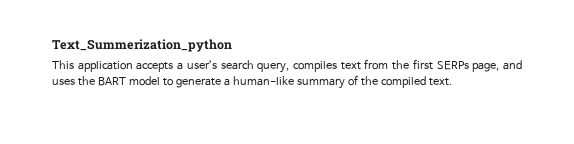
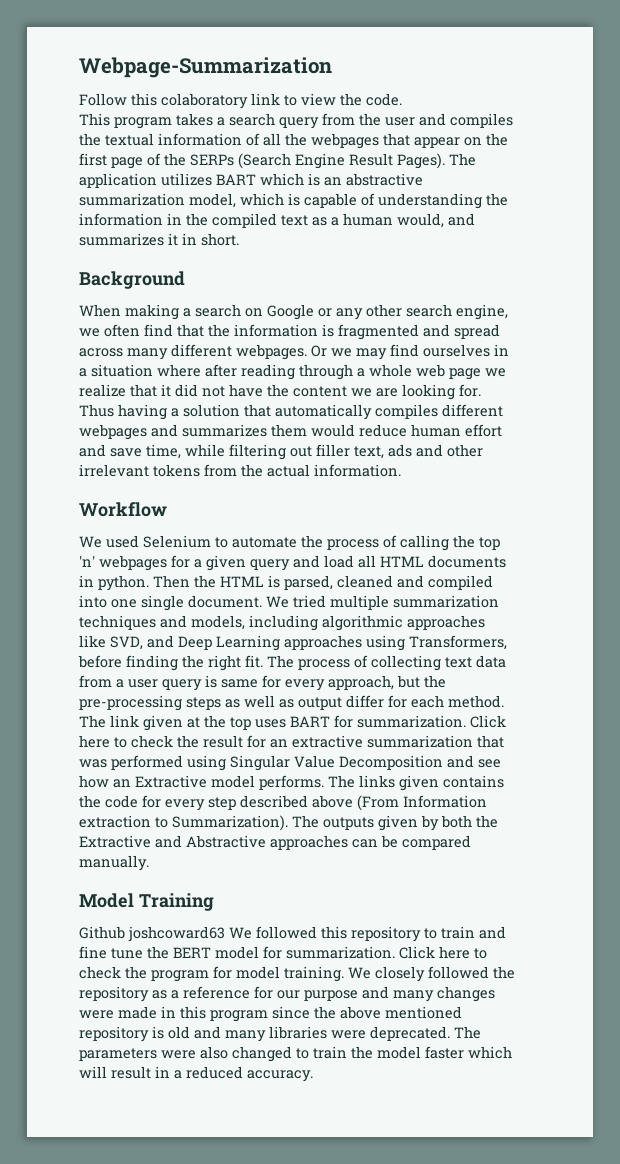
[52,39,232,52] [52,59,523,73] [52,75,452,89] Text_Summerization_python // This application accepts a user’s search query, compiles text from the first SERPs page, and uses the BART model to generate a human-like summary of the compiled text. -> [79,57,332,78] [79,93,402,109] [79,113,513,129] [79,133,508,149] [79,153,476,169] [79,173,423,188] [79,193,508,209] [79,213,475,228] [79,233,239,246] [79,271,185,289] [79,304,508,320] [79,324,500,340] [79,344,509,360] [79,364,506,380] [79,384,481,400] [79,404,503,420] [79,424,502,440] [79,444,483,460] [79,464,401,477] [79,502,167,517] [79,535,500,551] [79,555,506,571] [79,575,493,591] [79,595,499,611] [79,615,485,631] [79,635,507,651] [78,655,506,671] [79,675,446,691] [79,695,504,711] [79,715,506,731] [79,735,504,748] [79,755,501,771] [79,775,504,791] [79,795,487,811] [79,815,498,831] [79,835,471,850] [79,855,149,871] [79,893,214,911] [79,926,506,942] [79,946,487,959] [79,966,515,982] [79,986,495,1002] [79,1006,462,1022] [79,1026,481,1042] [79,1046,512,1062] [79,1066,313,1082] Webpage-Summarization // Follow this colaboratory link to view the code. // This program takes a search query from the user and compiles the textual information of all the webpages that appear on the first page of the SERPs (Search Engine Result Pages). The application utilizes BART which is an abstractive summarization model, which is capable of understanding the information in the compiled text as a human would, and summarizes it in short. // Background // When making a search on Google or any other search engine, we often find that the information is fragmented and spread across many different webpages. Or we may find ourselves in a situation where after reading through a whole web page we realize that it did not have the content we are looking for. Thus having a solution that automatically compiles different webpages and summarizes them would reduce human effort and save time, while filtering out filler text, ads and other irrelevant tokens from the actual information. // Workflow // We used Selenium to automate the process of calling the top 'n' webpages for a given query and load all HTML documents in python. Then the HTML is parsed, cleaned and compiled into one single document. We tried multiple summarization techniques and models, including algorithmic approaches like SVD, and Deep Learning approaches using Transformers, before finding the right fit. The process of collecting text data from a user query is same for every approach, but the pre-processing steps as well as output differ for each method. The link given at the top uses BART for summarization. Click here to check the result for an extractive summarization that was performed using Singular Value Decomposition and see how an Extractive model performs. The links given contains the code for every step described above (From Information extraction to Summarization). The outputs given by both the Extractive and Abstractive approaches can be compared manually. // Model Training // Github joshcoward63 We followed this repository to train and fine tune the BERT model for summarization. Click here to check the program for model training. We closely followed the repository as a reference for our purpose and many changes were made in this program since the above mentioned repository is old and many libraries were deprecated. The parameters were also changed to train the model faster which will result in a reduced accuracy.

